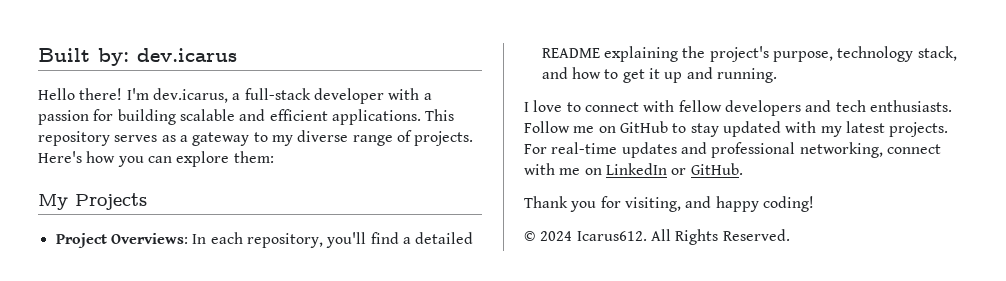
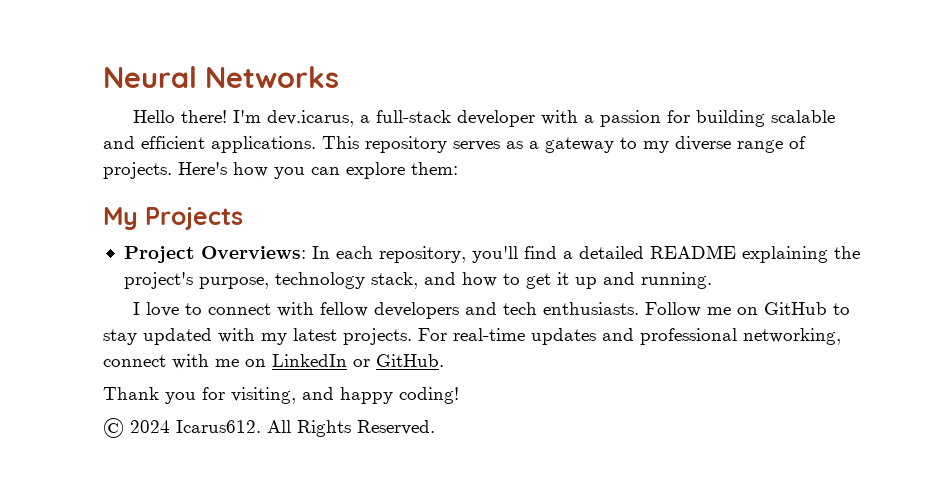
[38,48,237,66] Built by: dev.icarus -> [103,66,339,88] Neural Networks

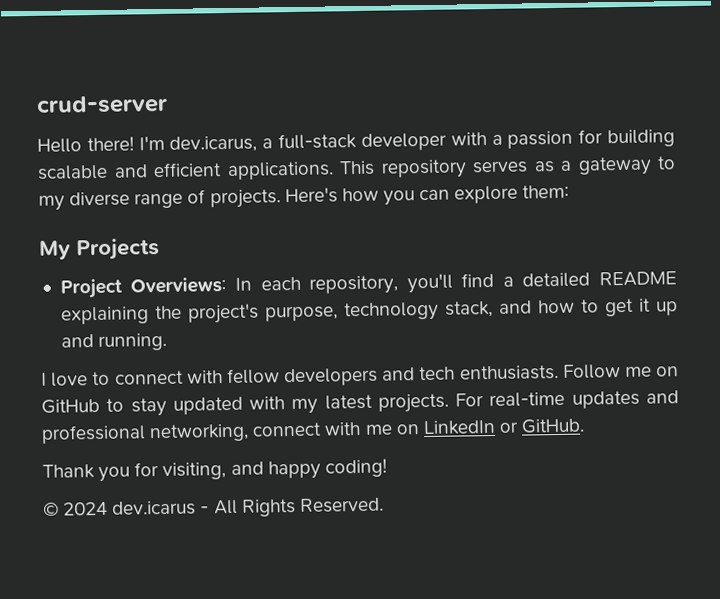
[103,66,339,88] Neural Networks -> [36,94,168,114] crud-server
[176,420,261,433] Icarus612. -> [112,500,210,516] dev.icarus -

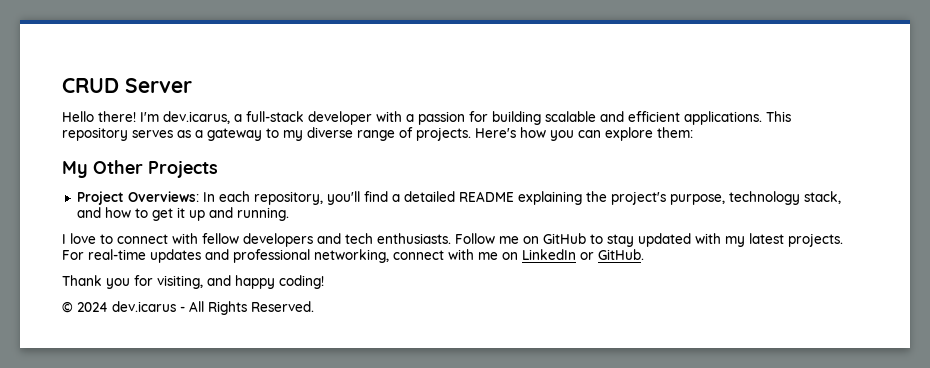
[36,94,168,114] crud-server -> [62,78,192,93] CRUD Server
(71, 250) none -> [93,160,143,174] Other

